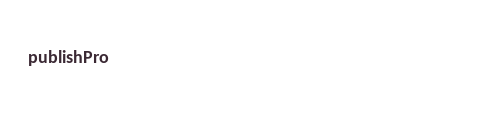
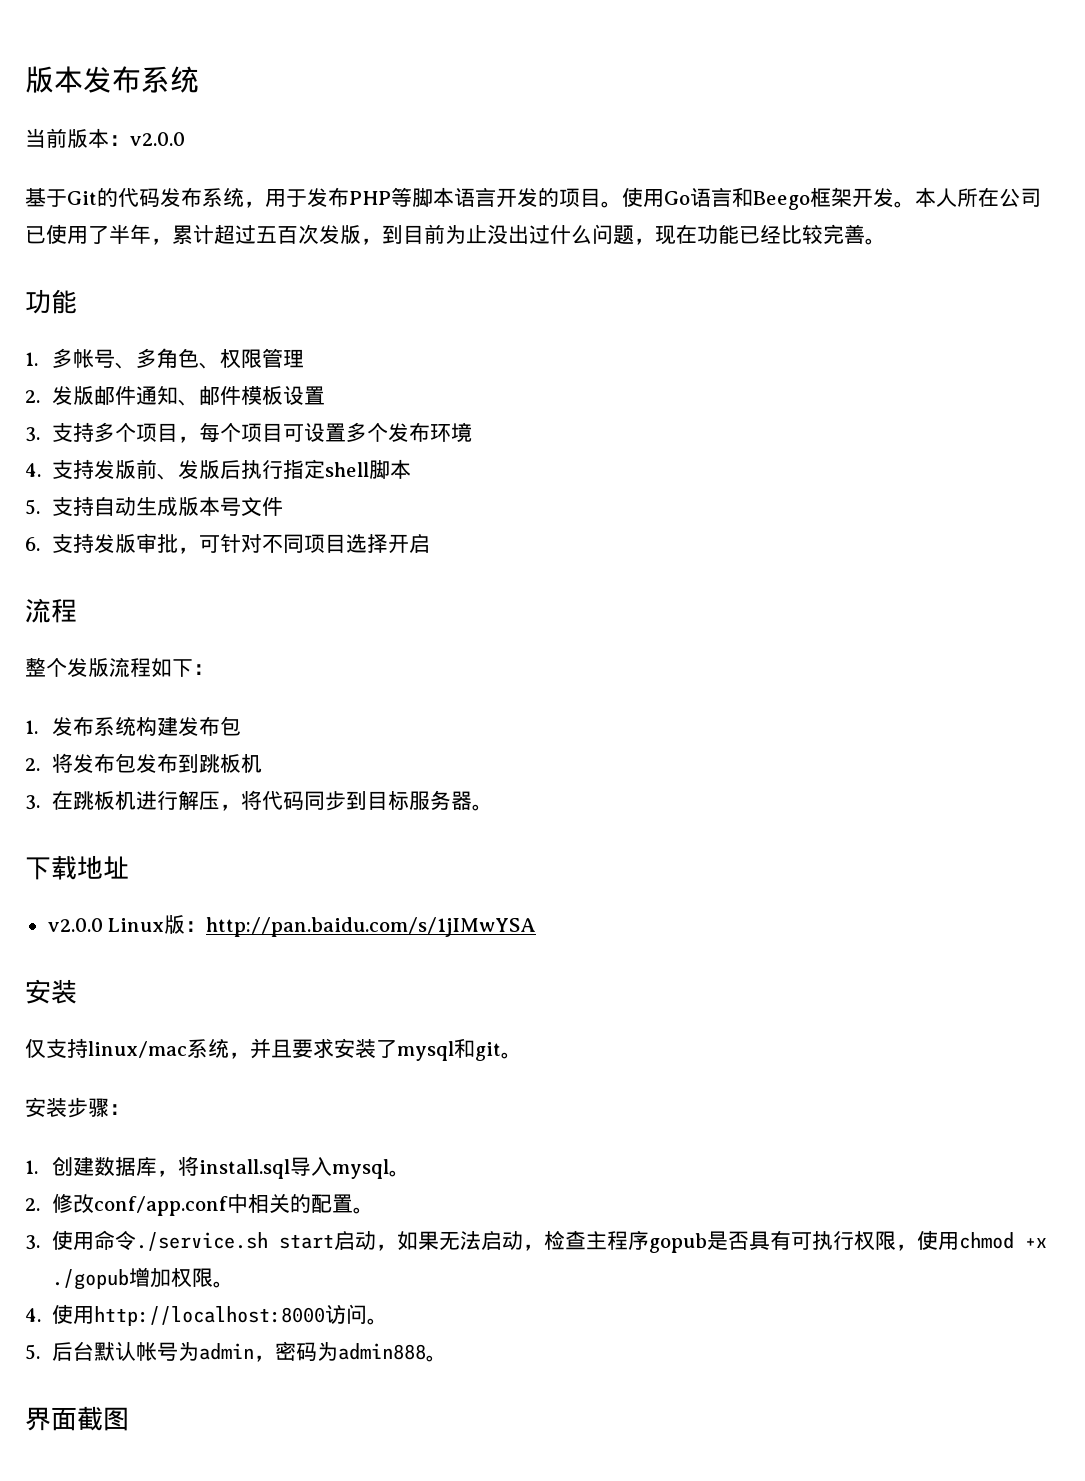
[28,50,109,66] publishPro -> [25,66,199,93] [25,128,185,148] [25,187,1041,210] [25,224,886,245] [25,289,77,314] [25,348,304,369] [25,386,325,406] [25,422,472,443] [25,459,411,480] [25,496,283,517] [25,533,430,554] [25,598,77,623] [25,657,214,677] [25,716,241,736] [25,753,262,773] [25,790,493,811] [25,855,129,880] [47,915,537,937] [25,979,77,1004] [25,1038,522,1061] [25,1097,130,1118] [25,1156,410,1179] [25,1193,374,1216] [25,1230,1047,1253] [51,1267,234,1290] [25,1304,388,1326] [25,1341,447,1362] [25,1406,129,1431] 版本发布系统 // 当前版本：v2.0.0 // 基于Git的代码发布系统，用于发布PHP等脚本语言开发的项目。使用Go语言和Beego框架开发。本人所在公司已使用了半年，累计超过五百次发版，到目前为止没出过什么问题，现在功能已经比较完善。 // 功能 // 1.多帐号、多角色、权限管理 // 2.发版邮件通知、邮件模板设置 // 3.支持多个项目，每个项目可设置多个发布环境 // 4.支持发版前、发版后执行指定shell脚本 // 5.支持自动生成版本号文件 // 6.支持发版审批，可针对不同项目选择开启 // 流程 // 整个发版流程如下： // 1.发布系统构建发布包 // 2.将发布包发布到跳板机 // 3.在跳板机进行解压，将代码同步到目标服务器。 // 下载地址 // v2.0.0 Linux版：http://pan.baidu.com/s/1jIMwYSA // 安装 // 仅支持linux/mac系统，并且要求安装了mysql和git。 // 安装步骤： // 1.创建数据库，将install.sql导入mysql。 // 2.修改conf/app.conf中相关的配置。 // 3.使用命令./service.sh start启动，如果无法启动，检查主程序gopub是否具有可执行权限，使用chmod +x ./gopub增加权限。 // 4.使用http://localhost:8000访问。 // 5.后台默认帐号为admin，密码为admin888。 // 界面截图

